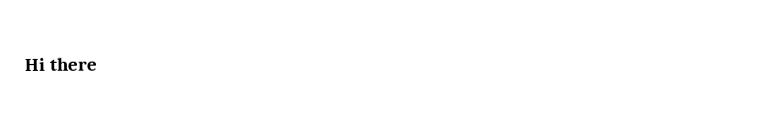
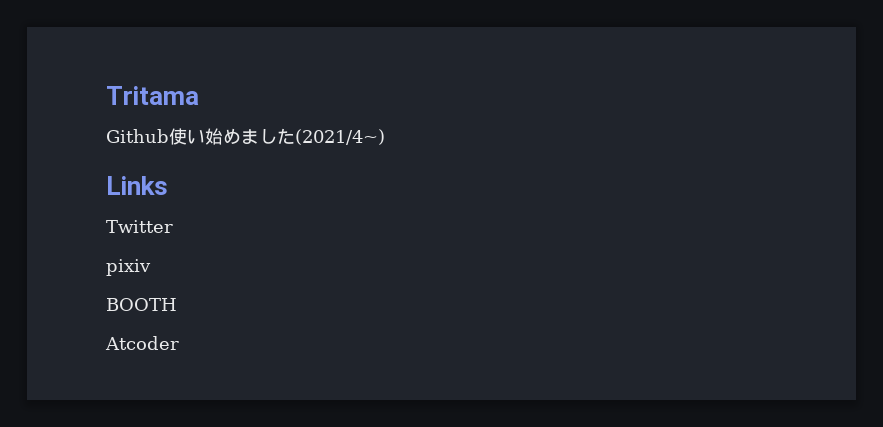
[24,57,98,71] Hi there -> [106,86,199,105] [106,128,385,145] [106,176,168,195] [106,220,173,233] [106,259,151,276] [106,298,177,311] [105,336,179,350] Tritama // Github使い始めました(2021/4~) // Links // Twitter // pixiv // BOOTH // Atcoder

